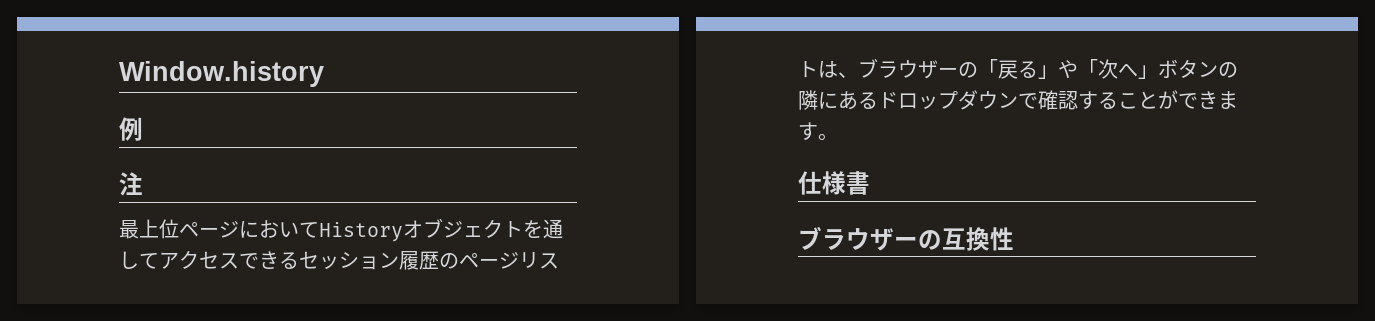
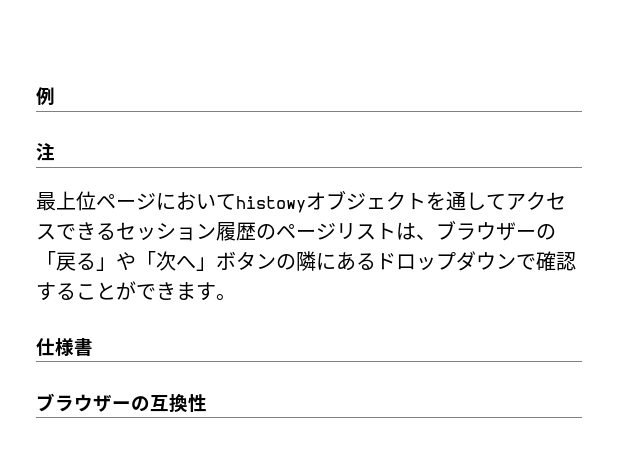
[119,61,324,87] Window.history // -> (36, 96) none
[319,222,403,242] History -> [236,196,306,213] histowy

